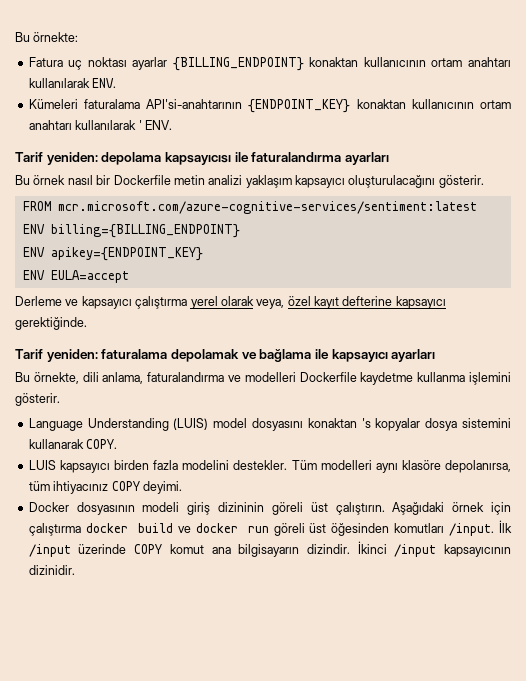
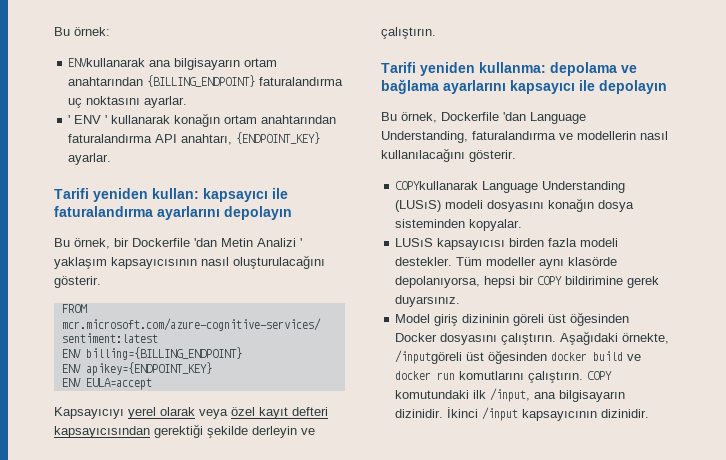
[15,32,79,42] [28,57,511,71] [28,78,117,88] [28,99,511,113] [28,120,172,130] [15,152,389,165] [15,175,345,188] Bu örnekte: // Fatura uç noktası ayarlar {BILLING_ENDPOINT} konaktan kullanıcının ortam anahtarı kullanılarak ENV. // Kümeleri faturalama API'si-anahtarının {ENDPOINT_KEY} konaktan kullanıcının ortam anahtarı kullanılarak ' ENV. // Tarif yeniden: depolama kapsayıcısı ile faturalandırma ayarları // Bu örnek nasıl bir Dockerfile metin analizi yaklaşım kapsayıcı -> [54,27,110,36] [68,58,278,70] [68,75,344,87] [68,96,188,108] [68,113,337,127] [68,132,321,145] [68,153,112,165] [54,188,288,202] [54,206,292,220] [54,238,302,249] [54,257,229,269] Bu örnek: // ENVkullanarak ana bilgisayarın ortam anahtarından {BILLING_ENDPOINT} faturalandırma uç noktasını ayarlar. // ' ENV ' kullanarak konağın ortam anahtarından faturalandırma API anahtarı, {ENDPOINT_KEY} ayarlar. // Tarifi yeniden kullan: kapsayıcı ile faturalandırma ayarlarını depolayın // Bu örnek, bir Dockerfile 'dan Metin Analizi ' yaklaşım kapsayıcısının nasıl
[15,296,188,309] Derleme ve kapsayıcı çalıştırma -> [54,407,124,419] Kapsayıcıyı
[256,299,285,309] veya, -> [199,409,228,419] veya
[342,296,446,309] [15,317,87,330] [15,349,436,362] [15,372,512,385] [15,393,60,406] defterine kapsayıcı gerektiğinde. // Tarif yeniden: faturalama depolamak ve bağlama ile kapsayıcı ayarları // Bu örnekte, dili anlama, faturalandırma ve modelleri Dockerfile kaydetme kullanma işlemini gösterir. // -> [292,407,328,416] [54,424,315,438] [381,27,436,39] [381,62,637,76] [381,79,667,94] [381,112,586,124] [381,131,668,143] [381,148,516,162] [395,181,479,190] defteri kapsayıcısından gerektiği şekilde derleyin ve çalıştırın. // Tarifi yeniden kullanma: depolama ve bağlama ayarlarını kapsayıcı ile depolayın // Bu örnek, Dockerfile 'dan Language Understanding, faturalandırma ve modellerin nasıl kullanılacağını gösterir. // COPYkullanarak
[173,418,511,431] [28,439,118,449] [28,460,110,473] (LUIS) model dosyasını konaktan 's kopyalar dosya sistemini kullanarak COPY. // LUIS kapsayıcı -> [395,198,635,212] [395,219,523,231] [395,238,506,250] (LUSıS) modeli dosyasını konağın dosya sisteminden kopyalar. // LUSıS kapsayıcısı
[182,460,230,470] modelini -> [580,238,619,247] modeli
[320,460,511,473] [28,481,182,494] [28,502,511,515] [28,523,81,536] modelleri aynı klasöre depolanırsa, tüm ihtiyacınız COPY deyimi. // Docker dosyasının modeli giriş dizininin göreli üst çalıştırın. Aşağıdaki örnek için çalıştırma -> [486,257,618,269] [395,276,660,288] [395,295,461,307] [395,312,630,326] [395,331,670,345] [395,350,548,364] modeller aynı klasörde depolanıyorsa, hepsi bir COPY bildirimine gerek duyarsınız. // Model giriş dizininin göreli üst öğesinden Docker dosyasını çalıştırın. Aşağıdaki örnekte, /inputgöreli üst öğesinden
[273,520,512,536] [28,544,350,557] göreli üst öğesinden komutları /input. İlk /input üzerinde COPY komut ana bilgisayarın dizindir. -> [459,371,613,383] [395,388,626,402] [395,409,444,418] komutlarını çalıştırın. COPY komutundaki ilk /input, ana bilgisayarın dizinidir.

